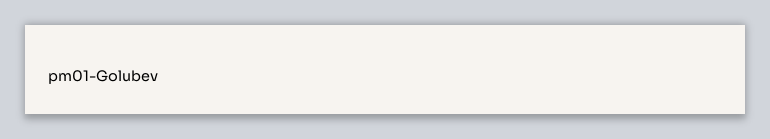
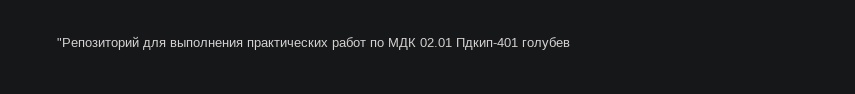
[48,70,158,84] pm01-Golubev -> [57,36,570,50] "Репозиторий для выполнения практических работ по МДК 02.01 Пдкип-401 голубев

